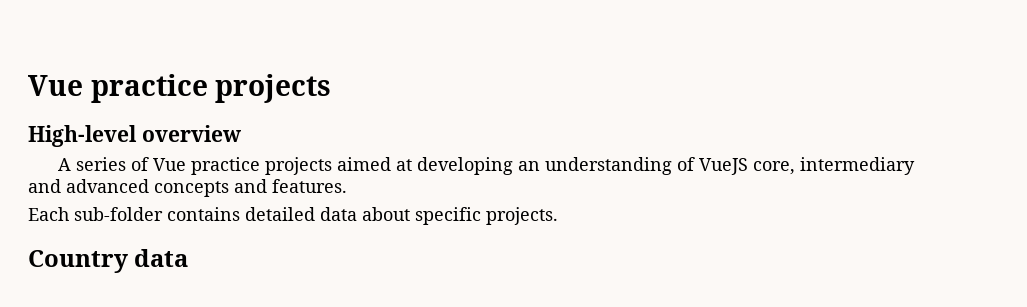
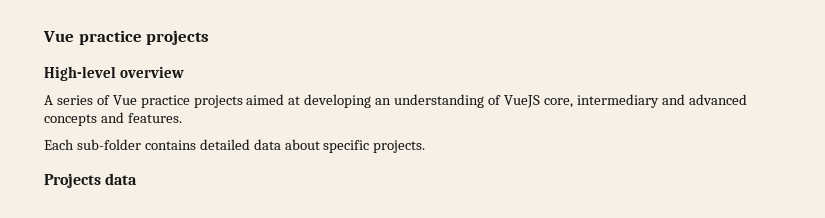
[28,250,128,273] Country -> [44,173,101,188] Projects

